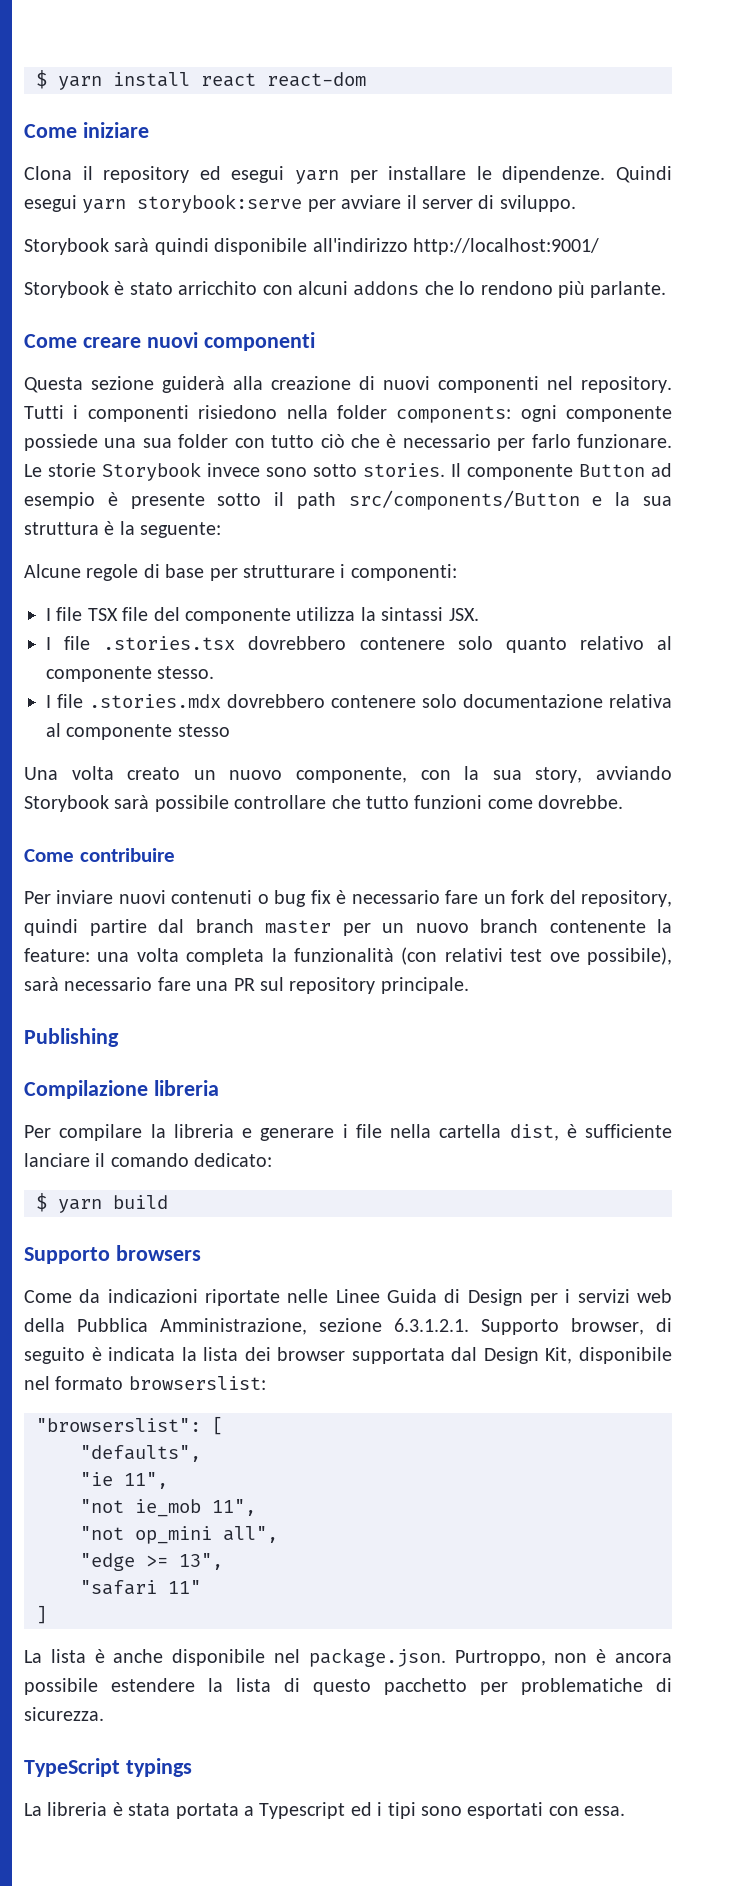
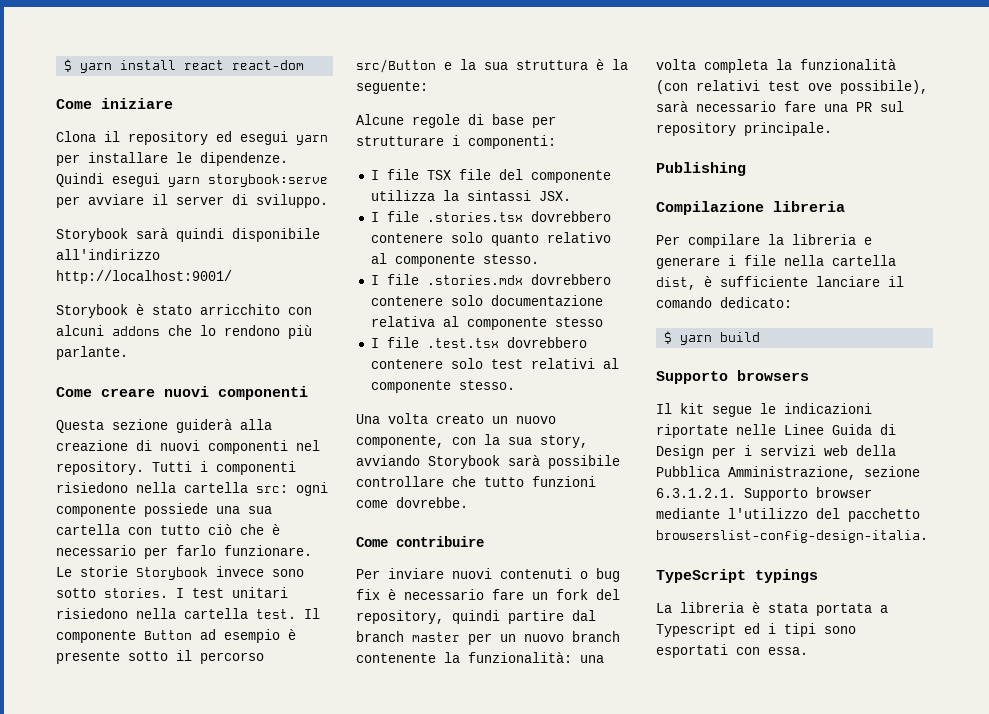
[336,405,512,423] folder components: -> [184,482,288,493] cartella src:
[178,434,229,448] folder -> [56,524,120,535] cartella
(445, 470) none -> [176,587,288,598] [56,608,296,619] I test unitari risiedono nella cartella test.
[296,490,580,510] path src/components/Button -> [200,652,264,664] [356,59,436,73] percorso src/Button
(230, 730) none -> [370,337,587,348] [370,358,619,369] [370,380,515,393] // I file .test.tsx dovrebbero contenere solo test relativi al componente stesso.
[24,948,90,962] feature: -> [468,652,572,663] funzionalità:
[24,1289,101,1303] Come da -> [656,403,776,417] Il kit segue le
[571,1318,672,1335] [24,1347,672,1364] [24,1376,266,1390] [36,1416,223,1435] [80,1445,201,1462] [80,1472,168,1489] [80,1499,256,1517] [80,1526,278,1544] [80,1553,223,1571] [80,1580,201,1595] [36,1605,47,1624] [24,1648,672,1667] [24,1678,672,1695] [24,1707,104,1721] browser, di seguito è indicata la lista dei browser supportata dal Design Kit, disponibile nel formato browserslist: // "browserslist": [ // "defaults", // "ie 11", // "not ie_mob 11", // "not op_mini all", // "edge >= 13", // "safari 11" // ] // La lista è anche disponibile nel package.json. Purtroppo, non è ancora possibile estendere la lista di questo pacchetto per problematiche di sicurezza. -> [816,487,872,498] [656,508,920,522] [656,530,928,543] browser mediante l'utilizzo del pacchetto browserslist-config-design-italia.

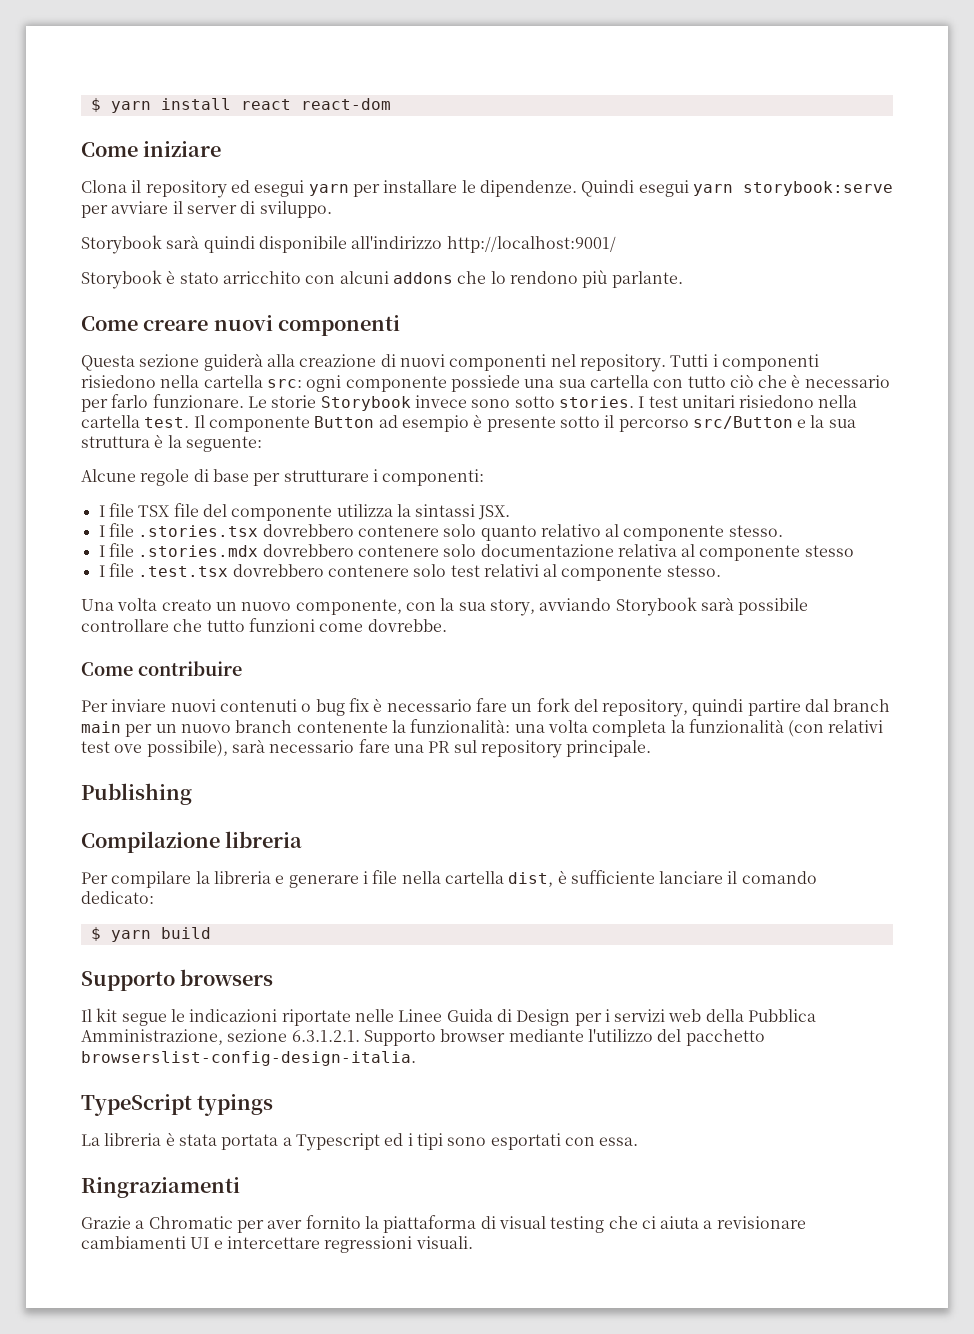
[412,632,460,642] master -> [81,721,121,733] main
(808, 651) none -> [81,1177,240,1198] [81,1215,806,1233] [81,1236,473,1253] // Ringraziamenti // Grazie a Chromatic per aver fornito la piattaforma di visual testing che ci aiuta a revisionare cambiamenti UI e intercettare regressioni visuali.

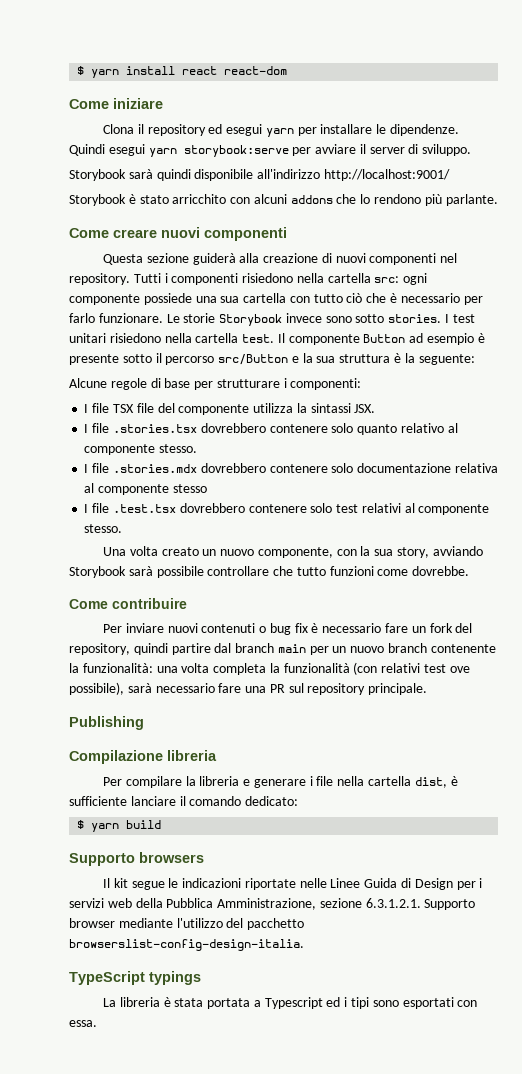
[81,1177,240,1198] [81,1215,806,1233] [81,1236,473,1253] // Ringraziamenti // Grazie a Chromatic per aver fornito la piattaforma di visual testing che ci aiuta a revisionare cambiamenti UI e intercettare regressioni visuali. -> (97, 1023) none

